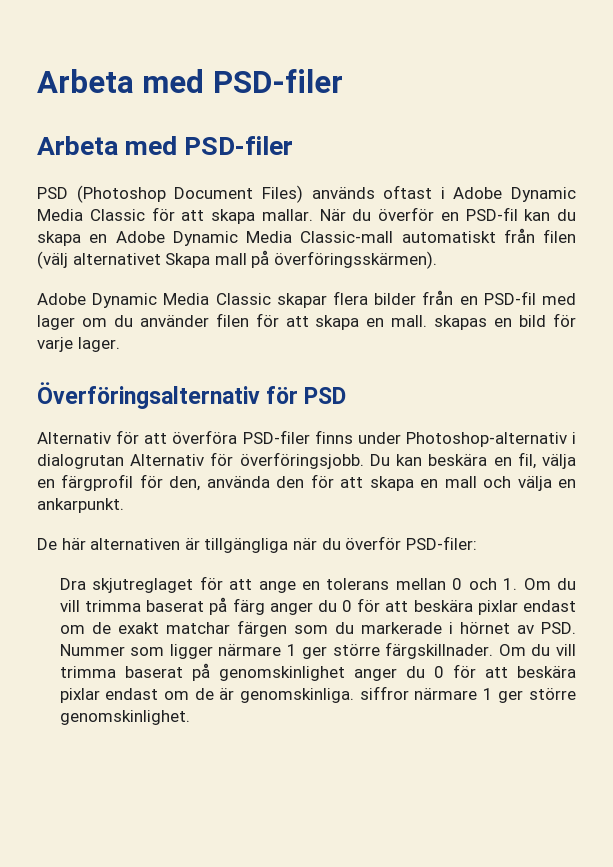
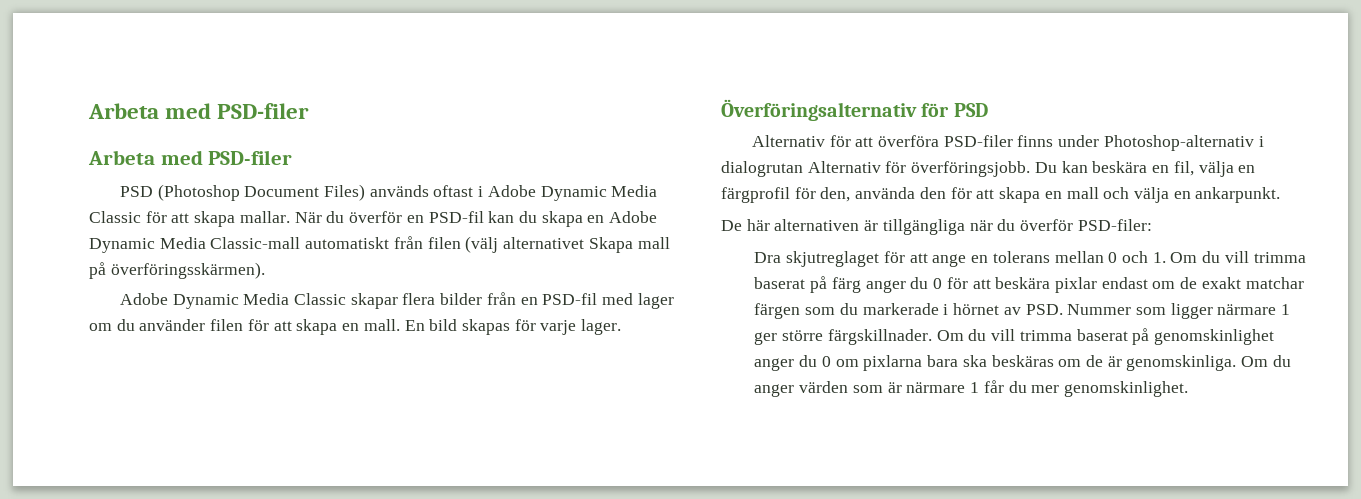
[434,315,547,330] skapas en bild -> [404,319,510,335] En bild skapas
[452,664,576,678] [59,686,576,703] för att beskära pixlar endast om de är genomskinliga. siffror närmare 1 ger större -> [835,355,1291,371] [754,380,1060,397] om pixlarna bara ska beskäras om de är genomskinliga. Om du anger värden som är närmare 1 får du mer

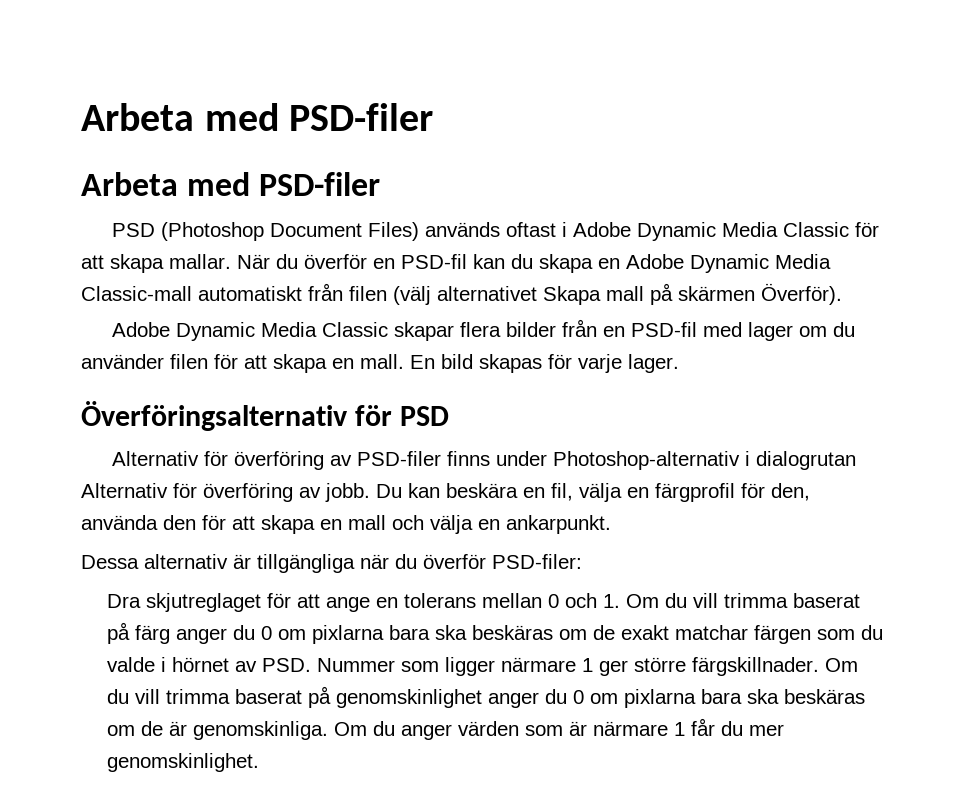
[110,262,265,279] överföringsskärmen). -> [678,283,842,305] skärmen Överför).
[855,135,939,147] att överföra -> [233,451,352,470] överföring av
[911,161,1031,177] överföringsjobb. -> [203,483,370,502] överföring av jobb.
[721,219,860,231] De här alternativen -> [81,554,228,569] Dessa alternativ
[946,277,1148,293] för att beskära pixlar endast -> [278,625,554,644] om pixlarna bara ska beskäras
[862,303,939,315] markerade -> [107,657,156,672] valde

